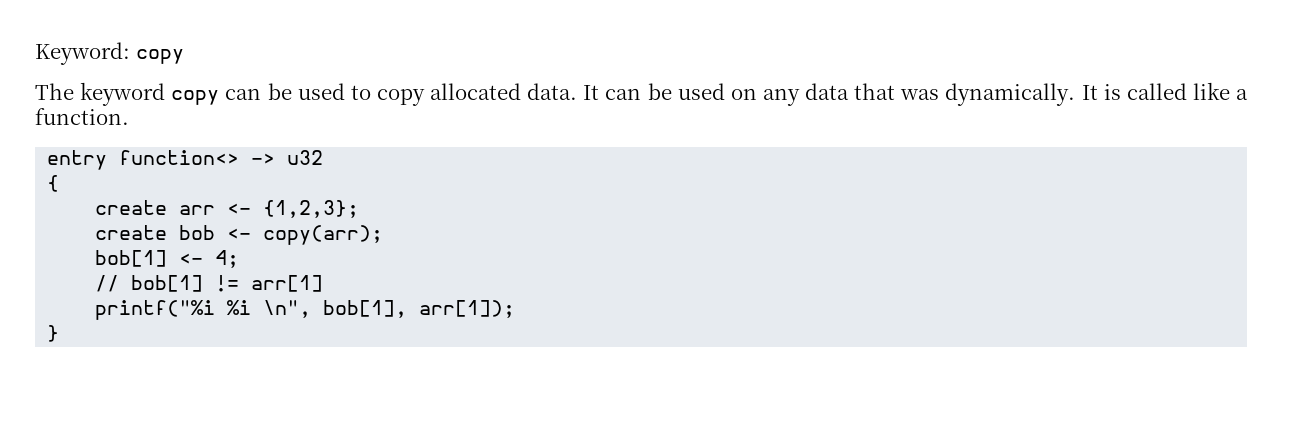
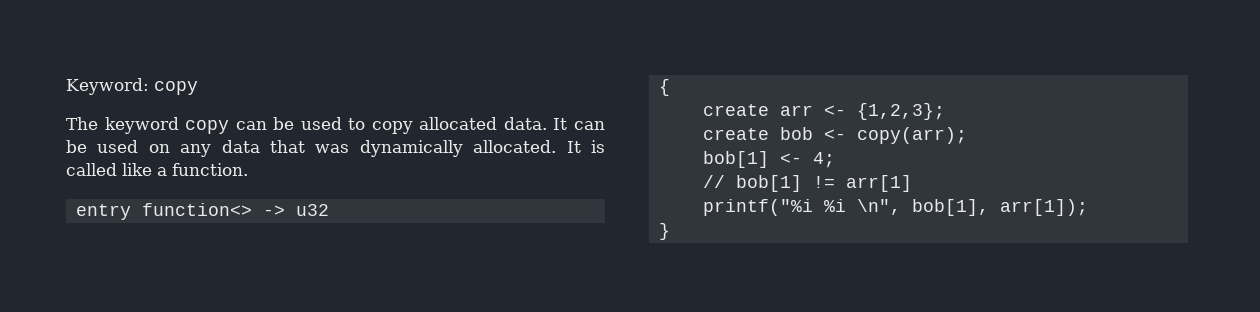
[945,83,1076,106] dynamically. -> [359,140,557,157] dynamically allocated.

